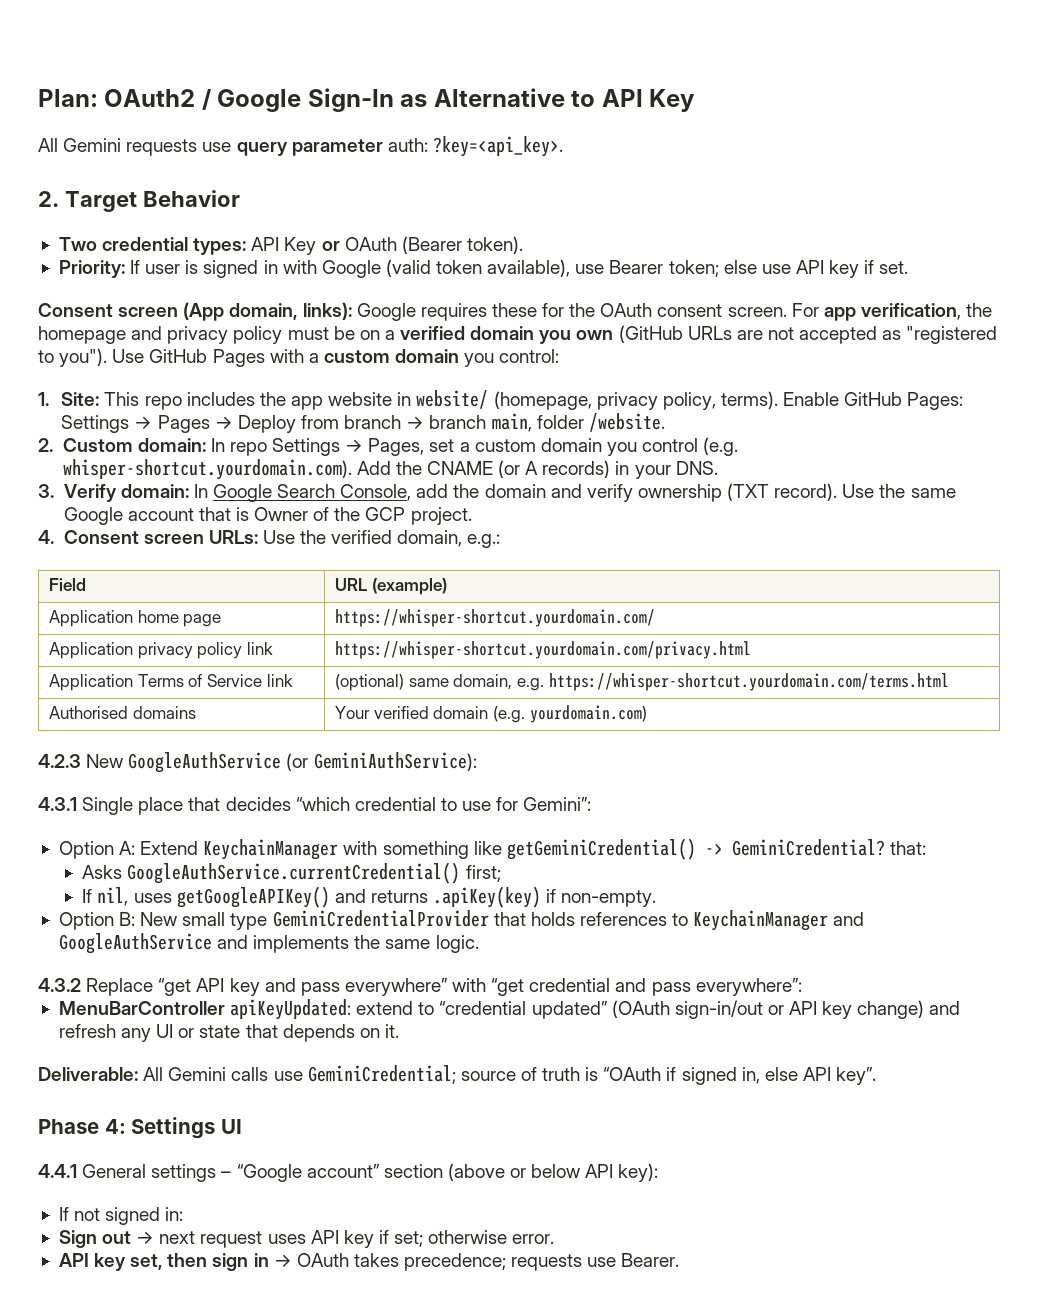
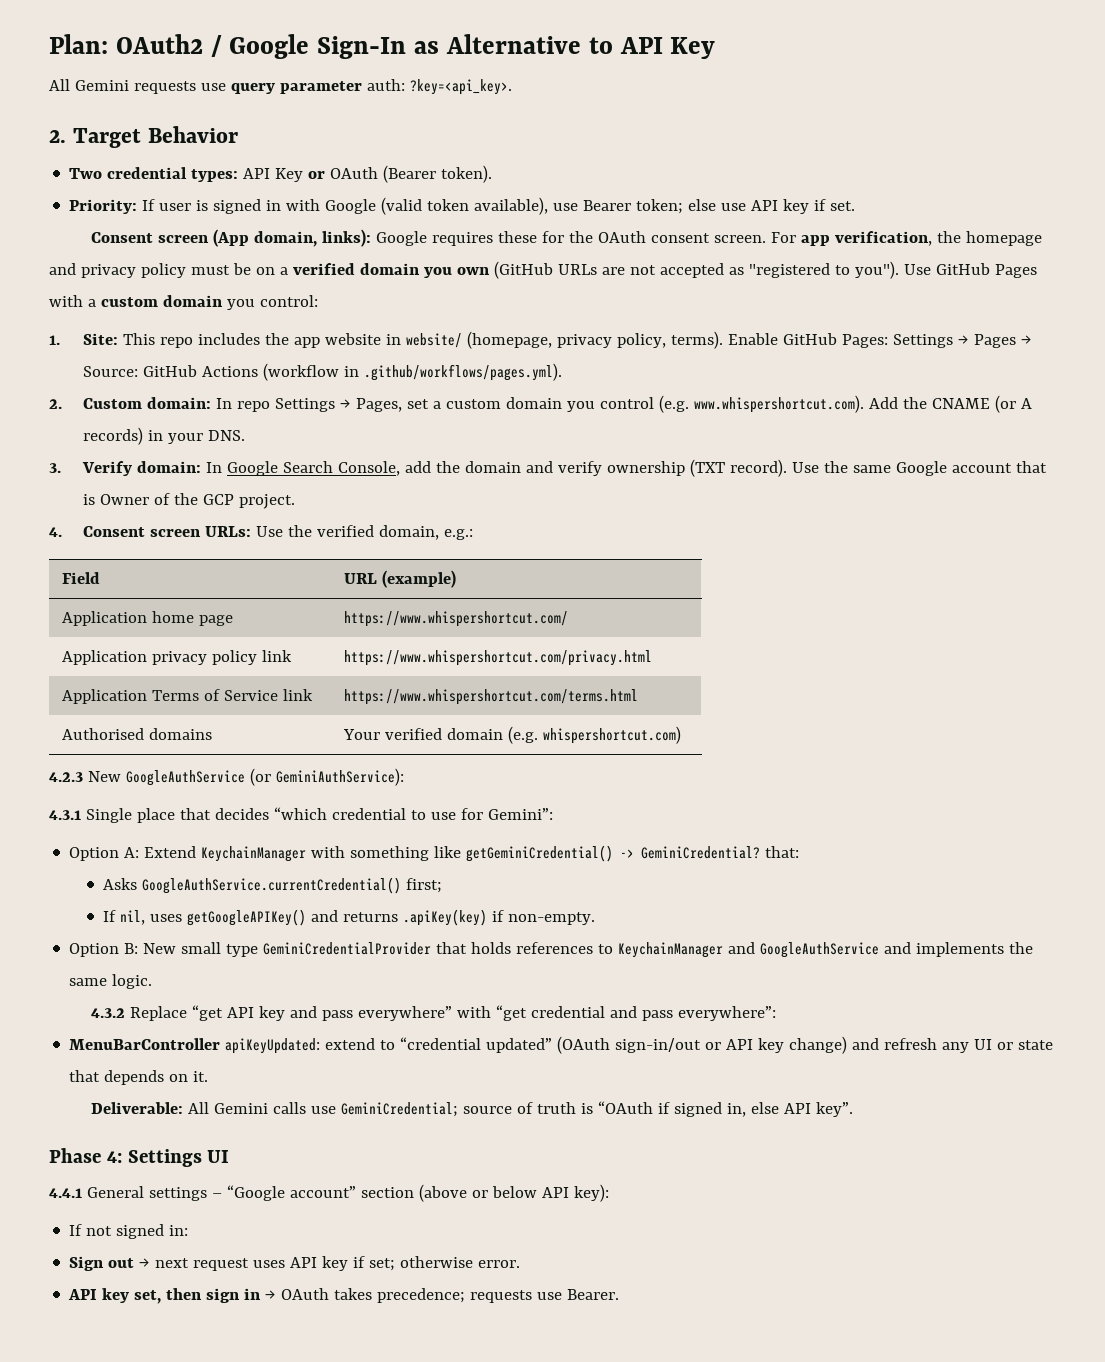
[237,413,665,433] Deploy from branch → branch main, folder /website. -> [82,363,562,381] Source: GitHub Actions (workflow in .github/workflows/pages.yml).
[62,459,352,480] whisper-shortcut.yourdomain.com). -> [693,395,864,413] www.whispershortcut.com).
[335,609,656,627] https://whisper-shortcut.yourdomain.com/ -> [343,611,568,627] https://www.whispershortcut.com/
[335,641,752,659] https://whisper-shortcut.yourdomain.com/privacy.html -> [343,650,652,666] https://www.whispershortcut.com/privacy.html
[335,673,949,691] (optional) same domain, e.g. https://whisper-shortcut.yourdomain.com/terms.html -> [343,689,638,705] https://www.whispershortcut.com/terms.html
[529,705,647,723] yourdomain.com) -> [542,726,681,744] whispershortcut.com)

